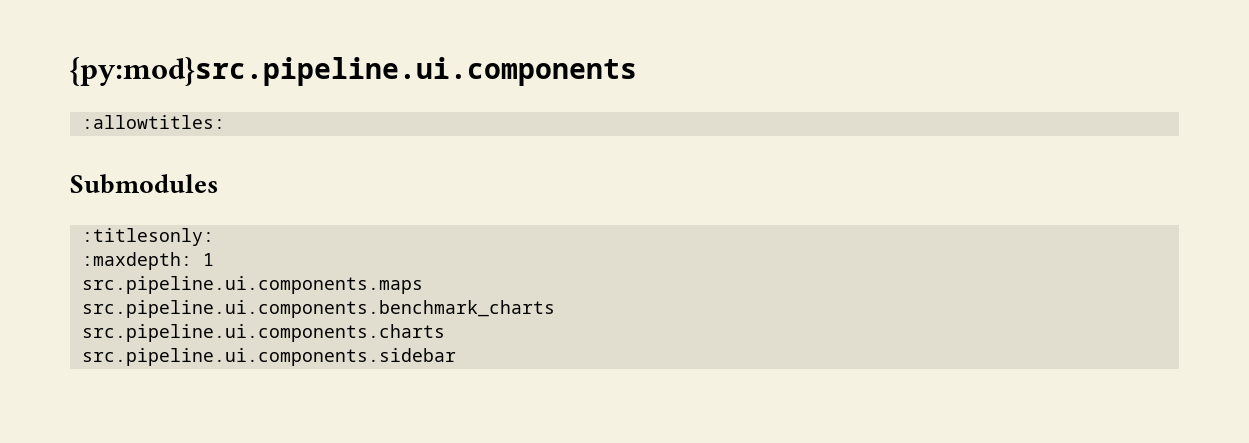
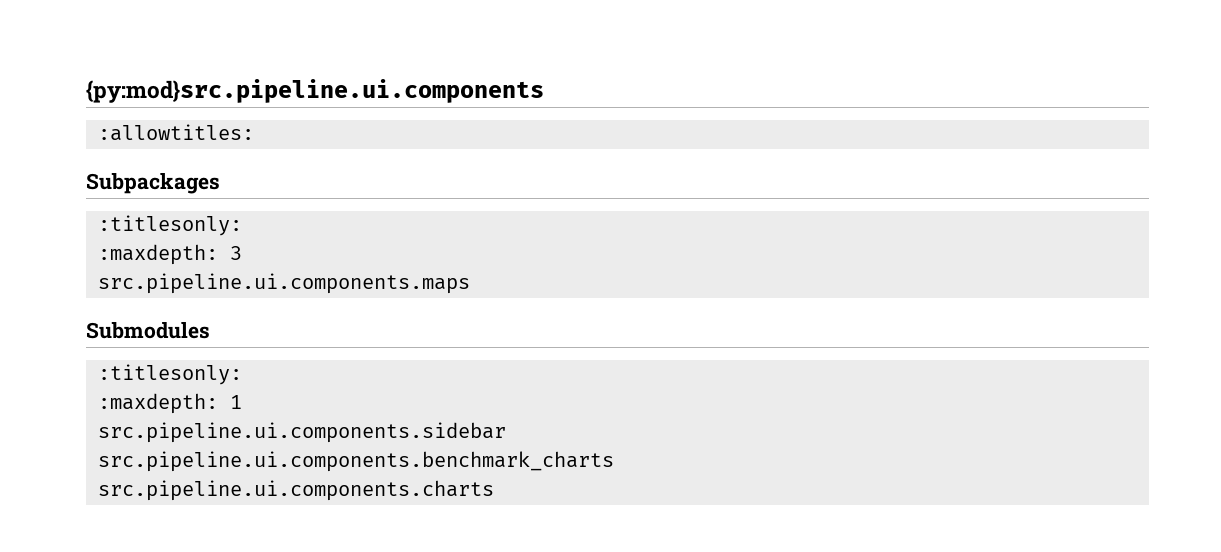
(225, 122) none -> [86,173,220,194] [97,215,242,236] [97,244,242,265] [97,273,470,294] // Subpackages // :titlesonly: // :maxdepth: 3 // src.pipeline.ui.components.maps
[82,276,423,294] src.pipeline.ui.components.maps -> [97,422,506,443] src.pipeline.ui.components.sidebar
[82,348,456,366] // src.pipeline.ui.components.sidebar -> (494, 490) none

